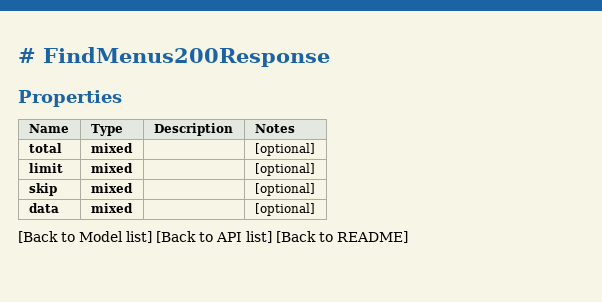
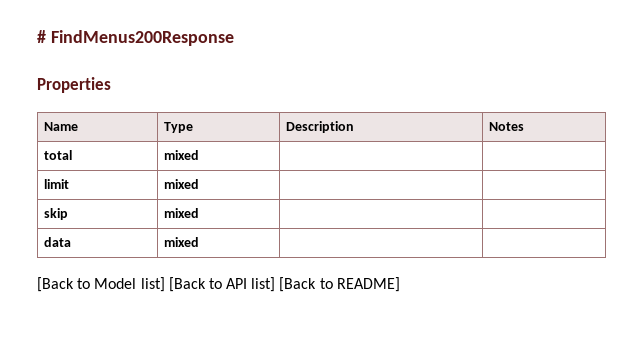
[254,143,315,156] [optional] -> (200, 155) none
[254,163,315,176] [optional] -> (200, 184) none
[254,183,315,196] [optional] -> (200, 213) none
[254,203,315,216] [optional] -> (200, 242) none

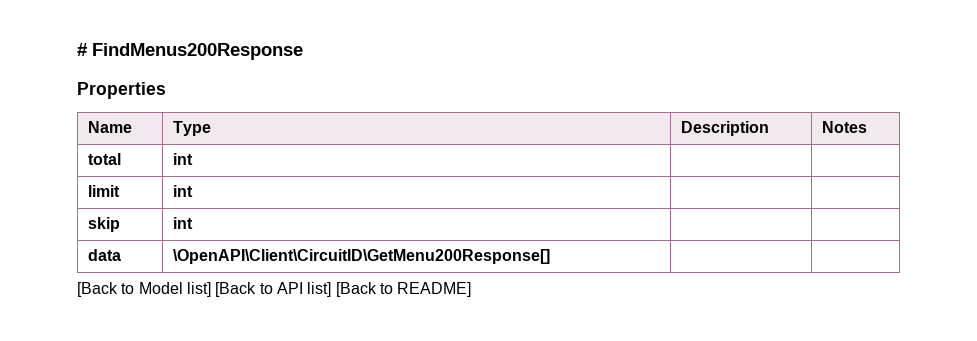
[164,150,200,160] mixed -> [173,153,194,165] int
[164,179,200,189] mixed -> [173,185,194,197] int
[164,208,200,218] mixed -> [173,217,194,229] int
[164,237,200,247] mixed -> [173,249,551,264] \OpenAPI\Client\CircuitID\GetMenu200Response[]

